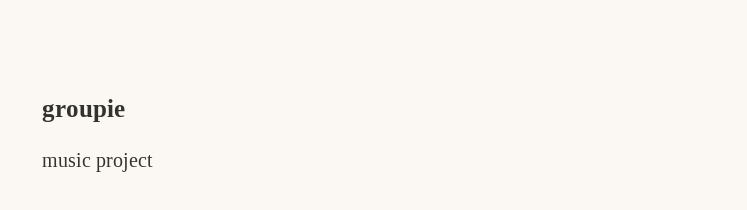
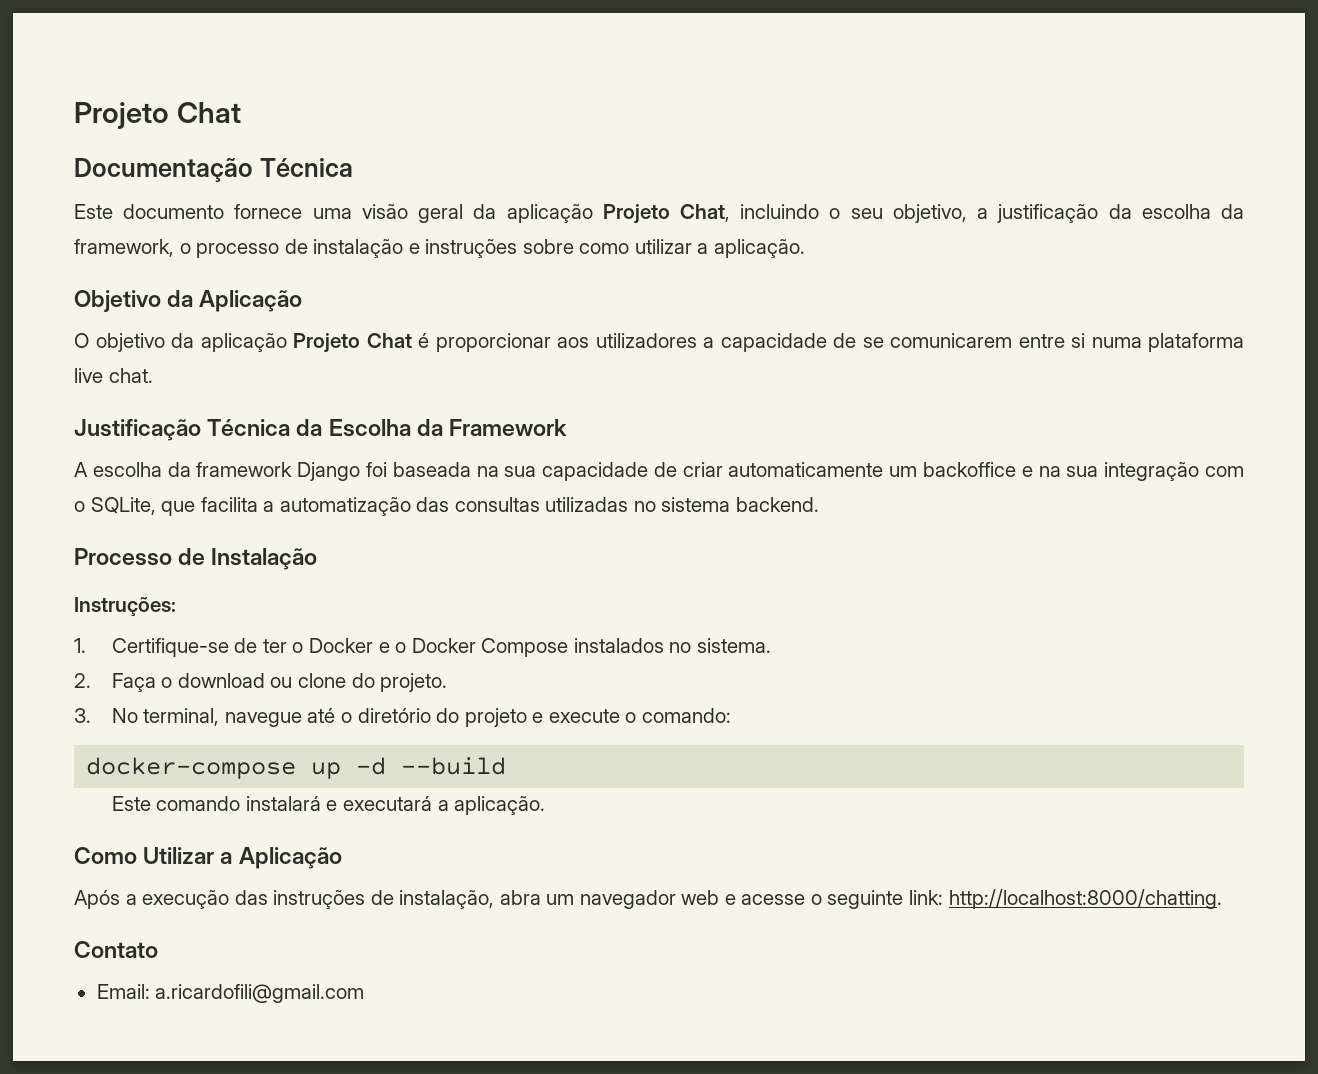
[42,99,125,122] [42,153,154,172] groupie // music project -> [74,102,241,129] [74,157,353,182] [74,204,1244,224] [74,239,805,258] [74,290,303,312] [74,333,1244,353] [74,368,153,383] [74,419,568,441] [74,462,1244,481] [74,497,819,516] [74,548,318,570] [74,597,176,616] [74,638,771,657] [74,673,448,692] [74,708,731,727] [86,757,507,779] [111,796,546,815] [74,847,342,869] [74,889,1222,909] [74,941,158,958] [96,984,365,1003] Projeto Chat // Documentação Técnica // Este documento fornece uma visão geral da aplicação Projeto Chat, incluindo o seu objetivo, a justificação da escolha da framework, o processo de instalação e instruções sobre como utilizar a aplicação. // Objetivo da Aplicação // O objetivo da aplicação Projeto Chat é proporcionar aos utilizadores a capacidade de se comunicarem entre si numa plataforma live chat. // Justificação Técnica da Escolha da Framework // A escolha da framework Django foi baseada na sua capacidade de criar automaticamente um backoffice e na sua integração com o SQLite, que facilita a automatização das consultas utilizadas no sistema backend. // Processo de Instalação // Instruções: // 1. Certifique-se de ter o Docker e o Docker Compose instalados no sistema. // 2. Faça o download ou clone do projeto. // 3. No terminal, navegue até o diretório do projeto e execute o comando: // docker-compose up -d --build // Este comando instalará e executará a aplicação. // Como Utilizar a Aplicação // Após a execução das instruções de instalação, abra um navegador web e acesse o seguinte link: http://localhost:8000/chatting. // Contato // Email: a.ricardofili@gmail.com

